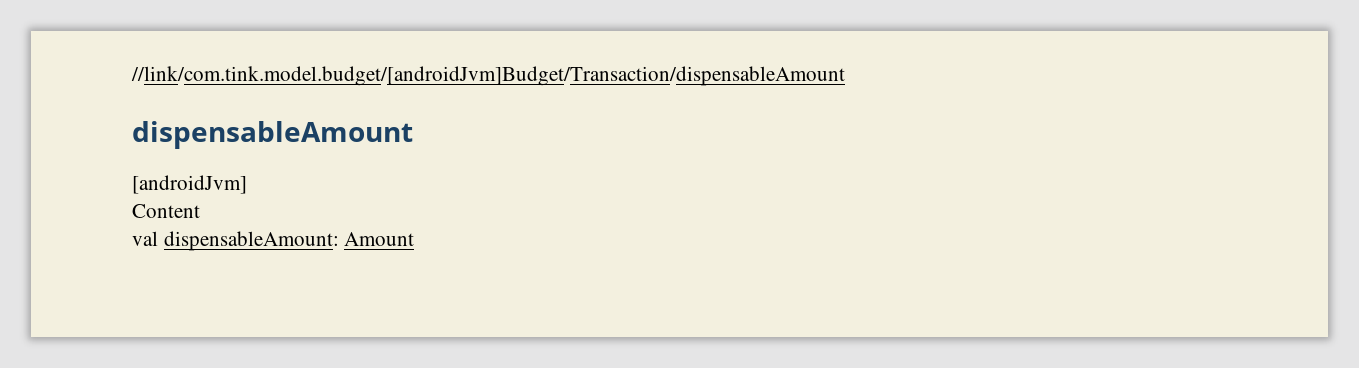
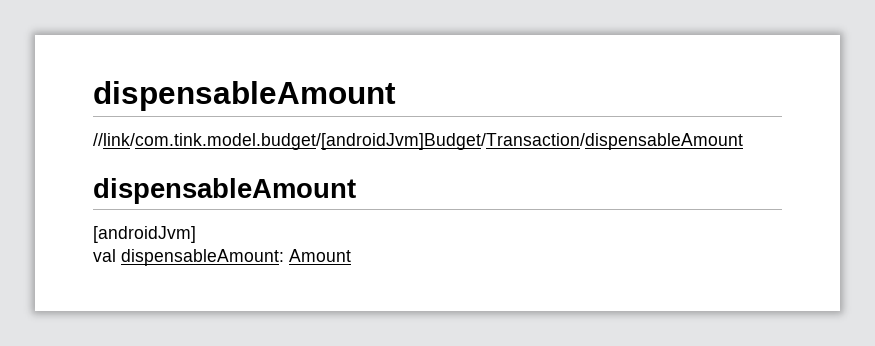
(131, 76) none -> [93,81,396,111] dispensableAmount //
[132,204,200,218] // Content -> (196, 234) none

